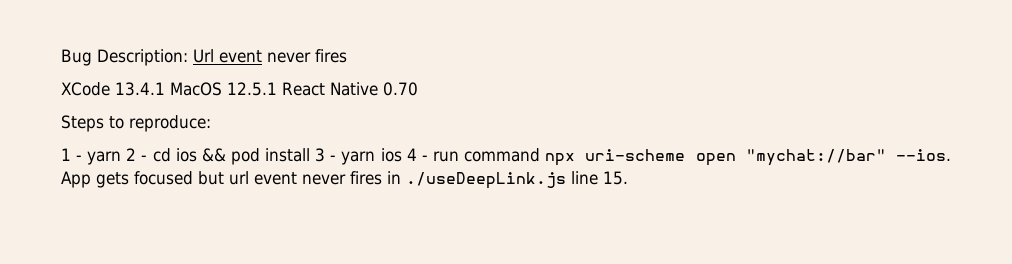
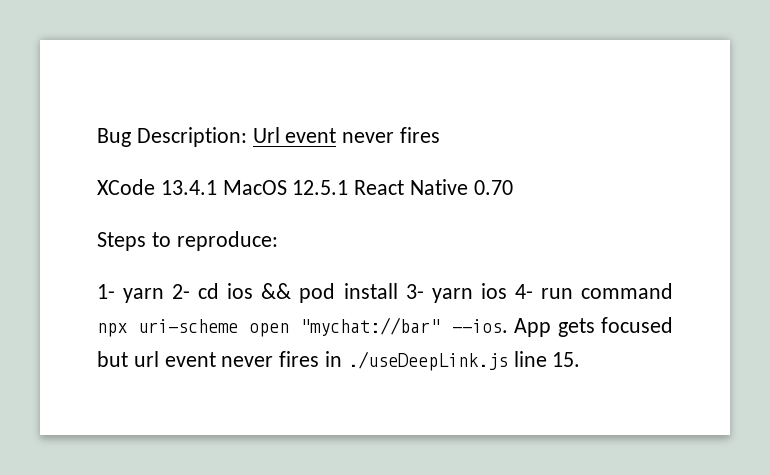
[61,148,148,165] 1 - yarn 2 - -> [97,284,191,303] 1- yarn 2-
[315,148,428,165] 3 - yarn ios 4 - -> [405,283,533,303] 3- yarn ios 4-

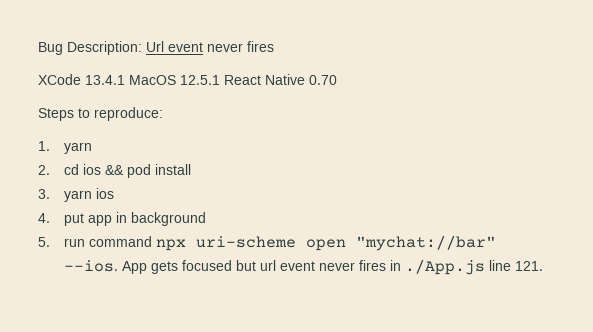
[97,284,191,303] 1- yarn 2- -> [38,141,92,154] [38,165,50,175] 1. yarn // 2.
[405,284,424,299] 3- -> [38,189,50,199] // 3.
[514,284,533,299] 4- -> [38,212,206,226] [38,237,50,247] // 4. put app in background // 5.
[347,351,581,371] ./useDeepLink.js line 15. -> [404,259,543,275] ./App.js line 121.

